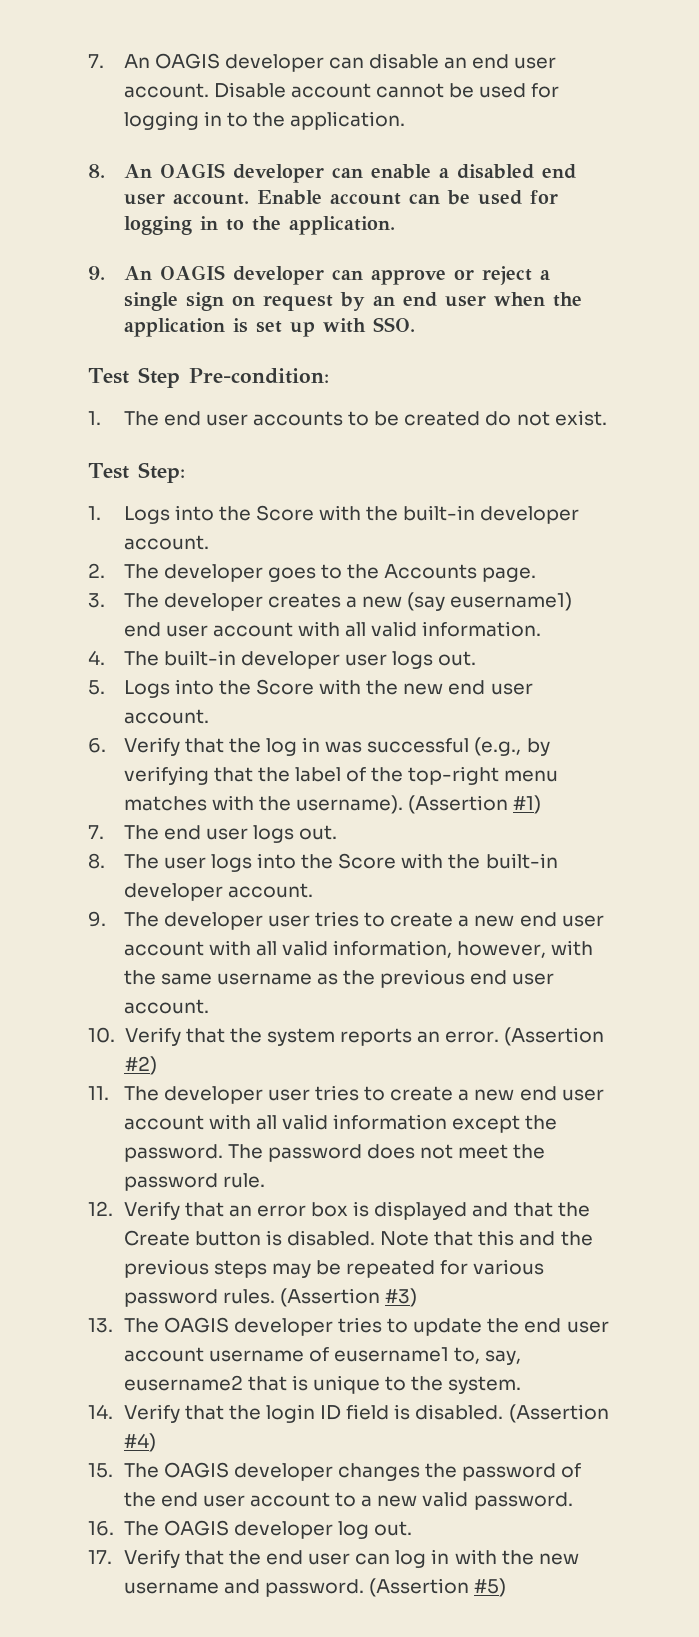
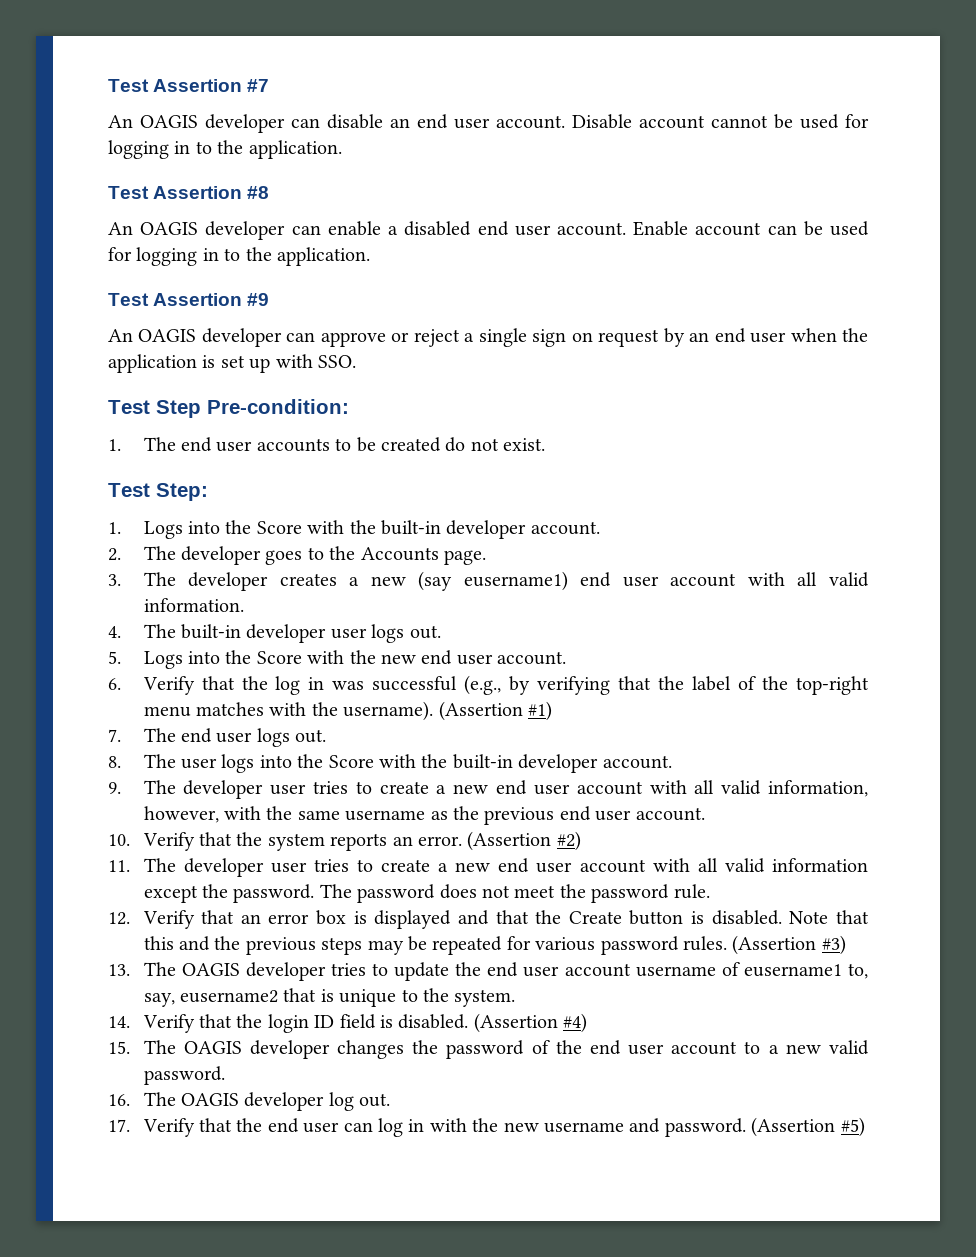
[88,54,104,68] 7. -> [108,79,270,92] Test Assertion #7 //
[88,164,105,178] 8. -> [108,186,270,199] Test Assertion #8 //
[88,266,105,280] 9. -> [108,293,270,306] Test Assertion #9 //

